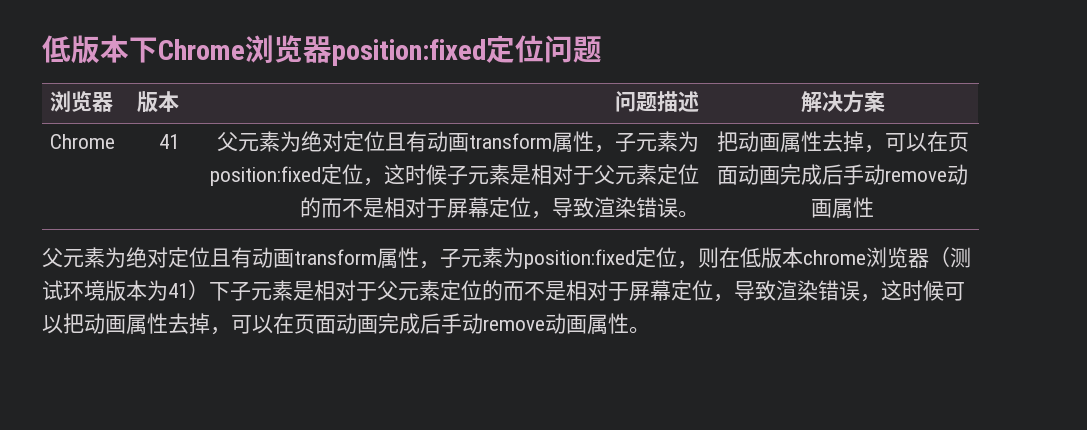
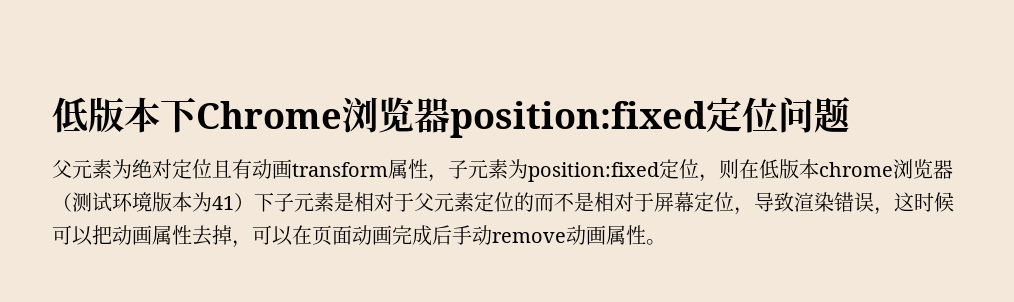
[50,91,114,113] [136,91,179,113] [614,91,699,112] [800,91,885,113] [50,134,116,149] [158,134,179,149] [216,131,699,153] [209,164,699,186] [299,197,699,219] [716,131,969,153] [716,164,968,185] [810,197,874,219] // 浏览器 | 版本 | 问题描述 | 解决方案 // Chrome | 41 | 父元素为绝对定位且有动画transform属性，子元素为position:fixed定位，这时候子元素是相对于父元素定位的而不是相对于屏幕定位，导致渲染错误。 | 把动画属性去掉，可以在页面动画完成后手动remove动画属性 -> (850, 115) none

